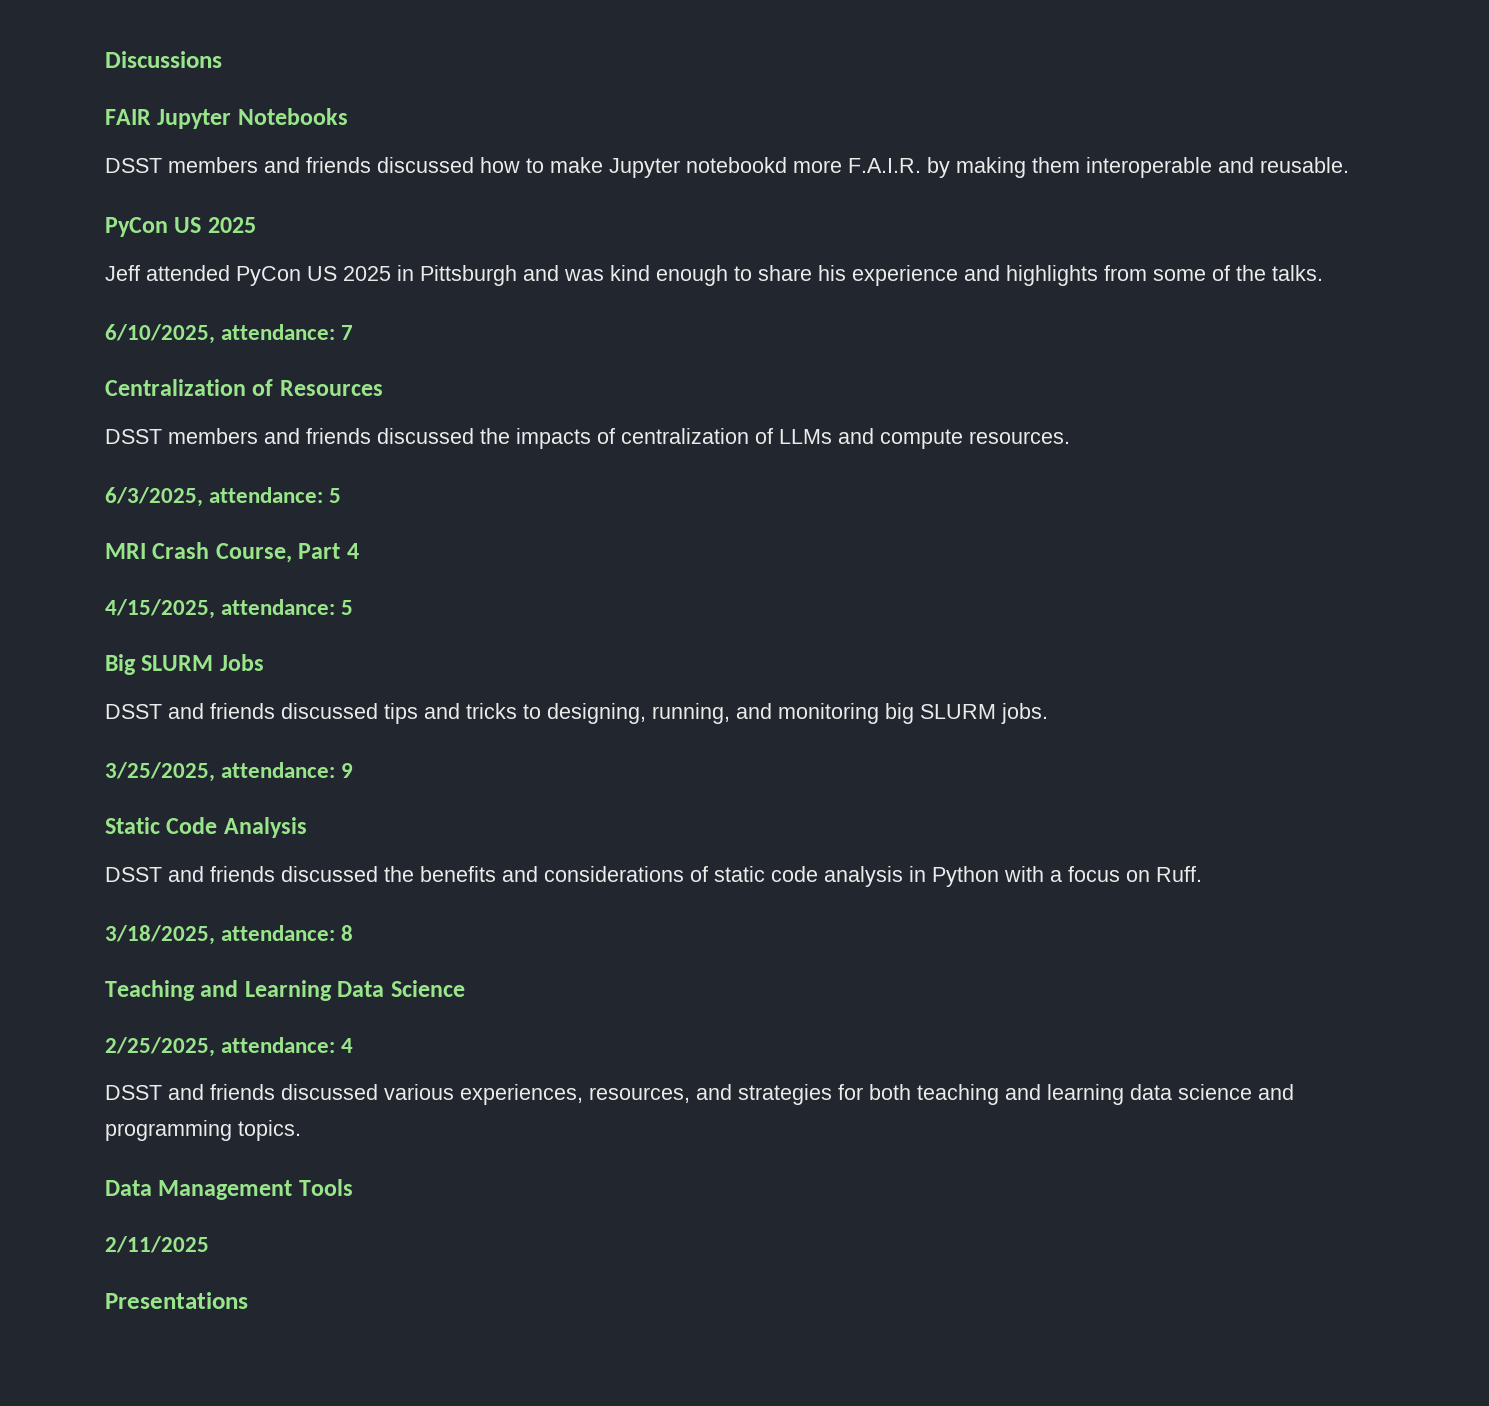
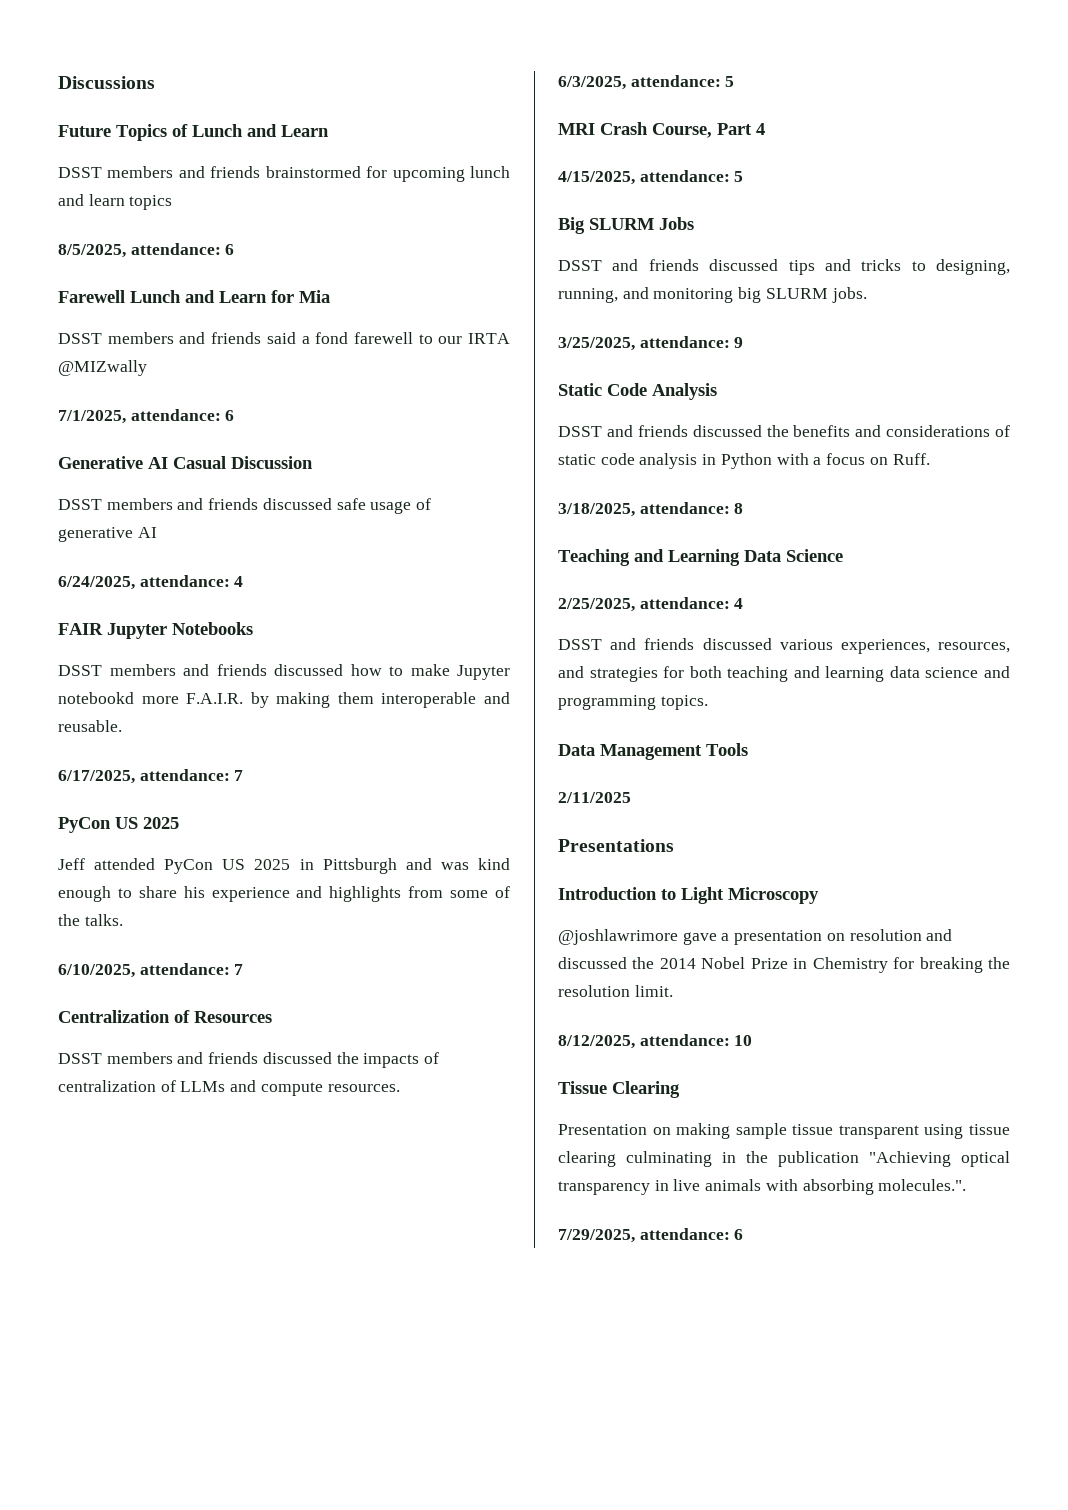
(222, 59) none -> [58,124,329,141] [58,166,511,182] [58,194,173,210] [58,243,235,258] [58,290,330,303] [58,332,510,344] [58,360,147,376] [58,409,235,424] [58,456,313,469] [58,498,432,514] [58,527,157,542] [58,575,244,590] // Future Topics of Lunch and Learn // DSST members and friends brainstormed for upcoming lunch and learn topics // 8/5/2025, attendance: 6 // Farewell Lunch and Learn for Mia // DSST members and friends said a fond farewell to our IRTA @MIZwally // 7/1/2025, attendance: 6 // Generative AI Casual Discussion // DSST members and friends discussed safe usage of generative AI // 6/24/2025, attendance: 4
(1349, 165) none -> [58,769,244,784] // 6/17/2025, attendance: 7
(248, 1300) none -> [558,887,819,904] [558,929,953,945] [558,957,1011,973] [558,985,673,997] [558,1034,753,1049] [558,1081,680,1098] [558,1123,1010,1139] [558,1151,1010,1167] [558,1179,967,1195] [558,1228,744,1243] // Introduction to Light Microscopy // @joshlawrimore gave a presentation on resolution and discussed the 2014 Nobel Prize in Chemistry for breaking the resolution limit. // 8/12/2025, attendance: 10 // Tissue Clearing // Presentation on making sample tissue transparent using tissue clearing culminating in the publication "Achieving optical transparency in live animals with absorbing molecules.". // 7/29/2025, attendance: 6

